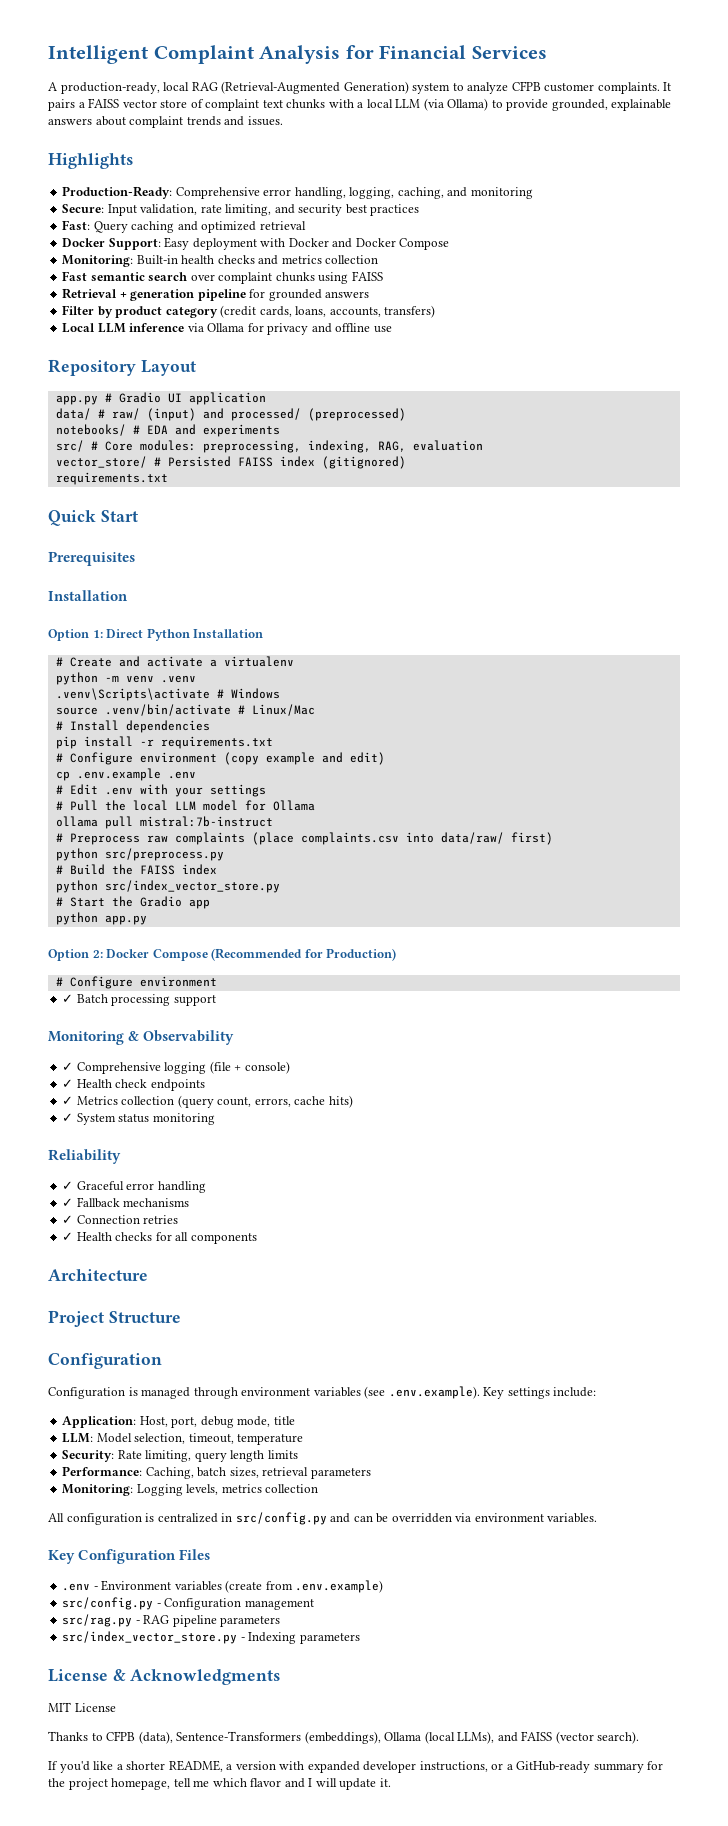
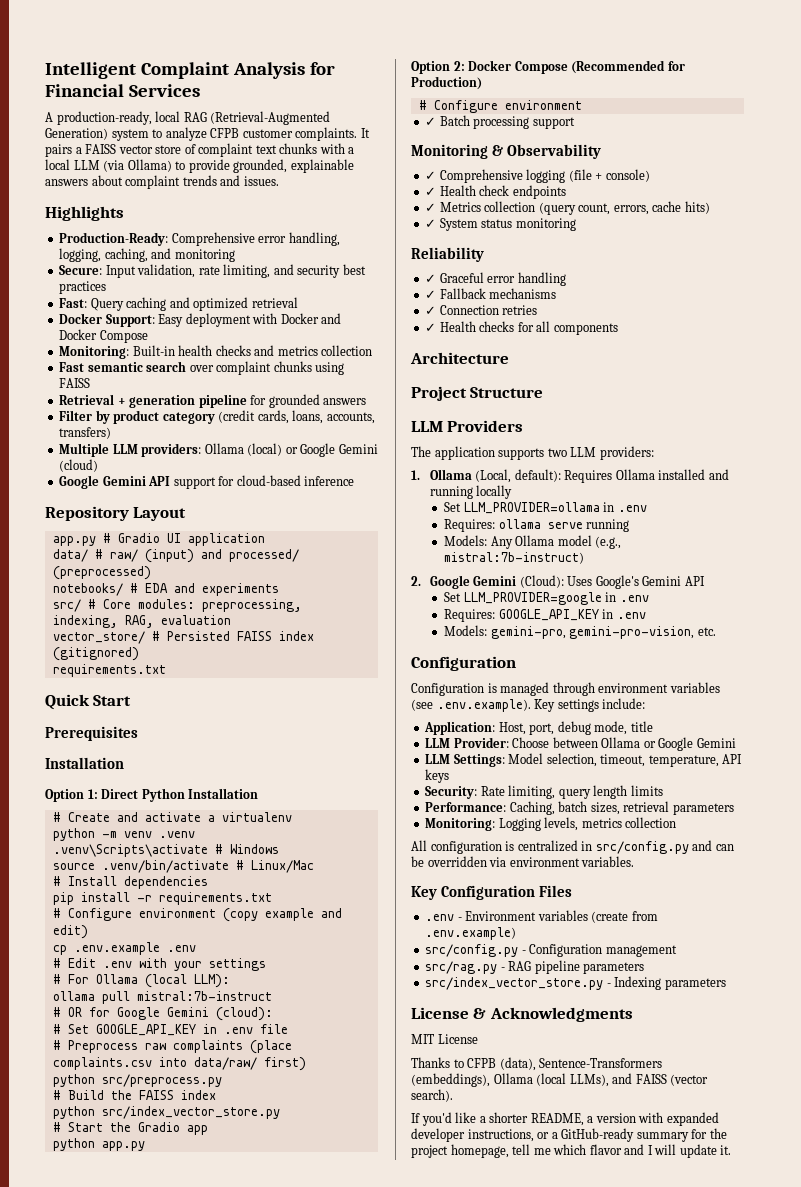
[62,323,392,335] Local LLM inference via Ollama for privacy and offline use -> [59,443,378,457] [59,459,99,472] [59,475,355,489] Multiple LLM providers: Ollama (local) or Google Gemini (cloud) // Google Gemini API support for cloud-based inference
[69,800,315,811] Pull the local LLM model for Ollama -> [67,974,230,988] For Ollama (local LLM):
(273, 821) none -> [52,1007,273,1021] [52,1024,288,1036] // # OR for Google Gemini (cloud): // # Set GOOGLE_API_KEY in .env file
(181, 1317) none -> [411,420,524,432] [411,446,654,460] [411,469,729,483] [429,485,513,499] [443,502,647,514] [443,519,630,532] [443,535,622,549] [443,552,584,564] [411,575,705,589] [443,592,649,605] [443,609,646,622] [443,625,716,639] // LLM Providers // The application supports two LLM providers: // 1. Ollama (Local, default): Requires Ollama installed and running locally // Set LLM_PROVIDER=ollama in .env // Requires: ollama serve running // Models: Any Ollama model (e.g., mistral:7b-instruct) // 2. Google Gemini (Cloud): Uses Google's Gemini API // Set LLM_PROVIDER=google in .env // Requires: GOOGLE_API_KEY in .env // Models: gemini-pro, gemini-pro-vision, etc.
[62,1433,304,1445] LLM: Model selection, timeout, temperature -> [425,737,736,751] [425,753,743,767] [425,769,450,783] LLM Provider: Choose between Ollama or Google Gemini // LLM Settings: Model selection, timeout, temperature, API keys

